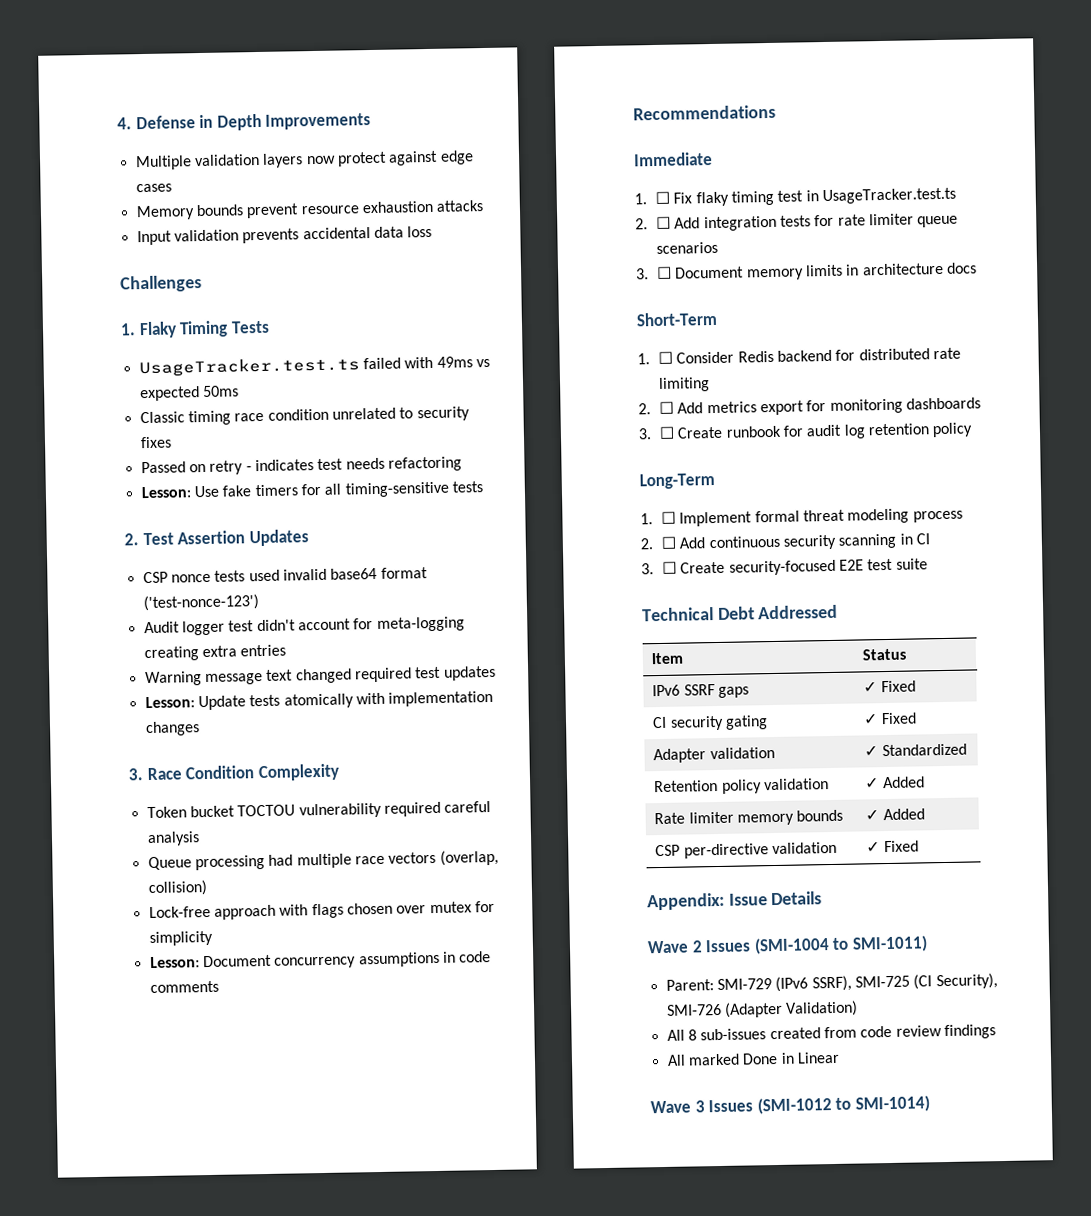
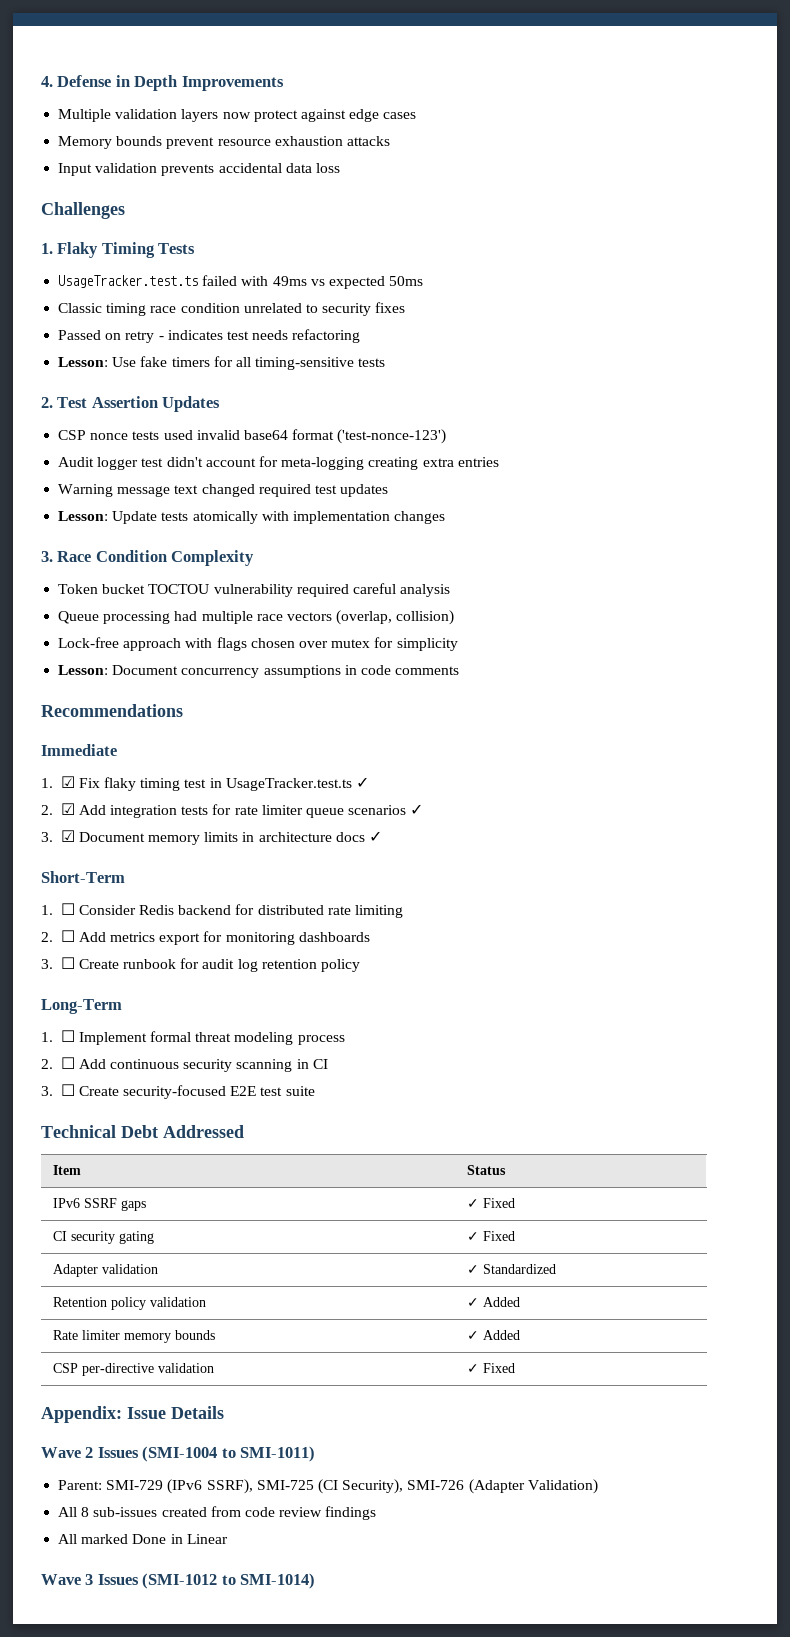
[655,191,671,204] ☐ -> [60,776,75,788] ☑
[635,216,672,230] // 2. ☐ -> [356,777,370,788] [41,803,75,815] ✓ // 2. ☑
[636,266,673,280] // 3. ☐ -> [410,804,424,815] [41,830,75,842] ✓ // 3. ☑
(978, 268) none -> [369,831,383,842] ✓

